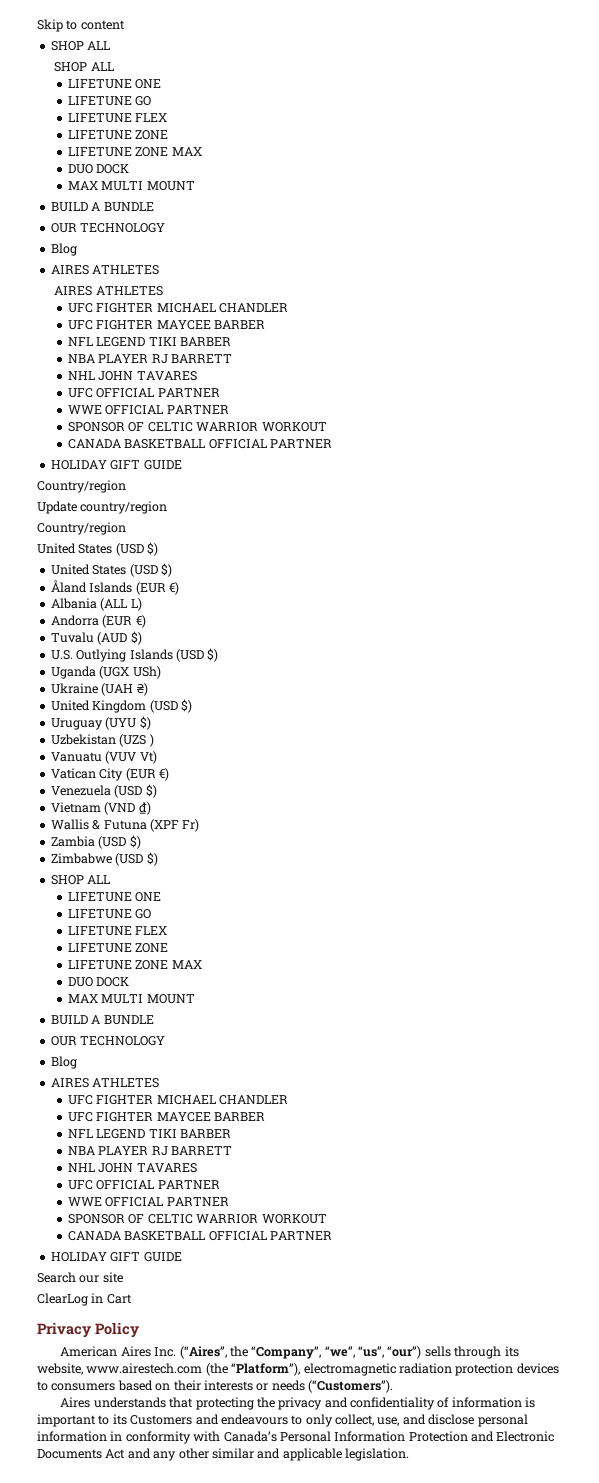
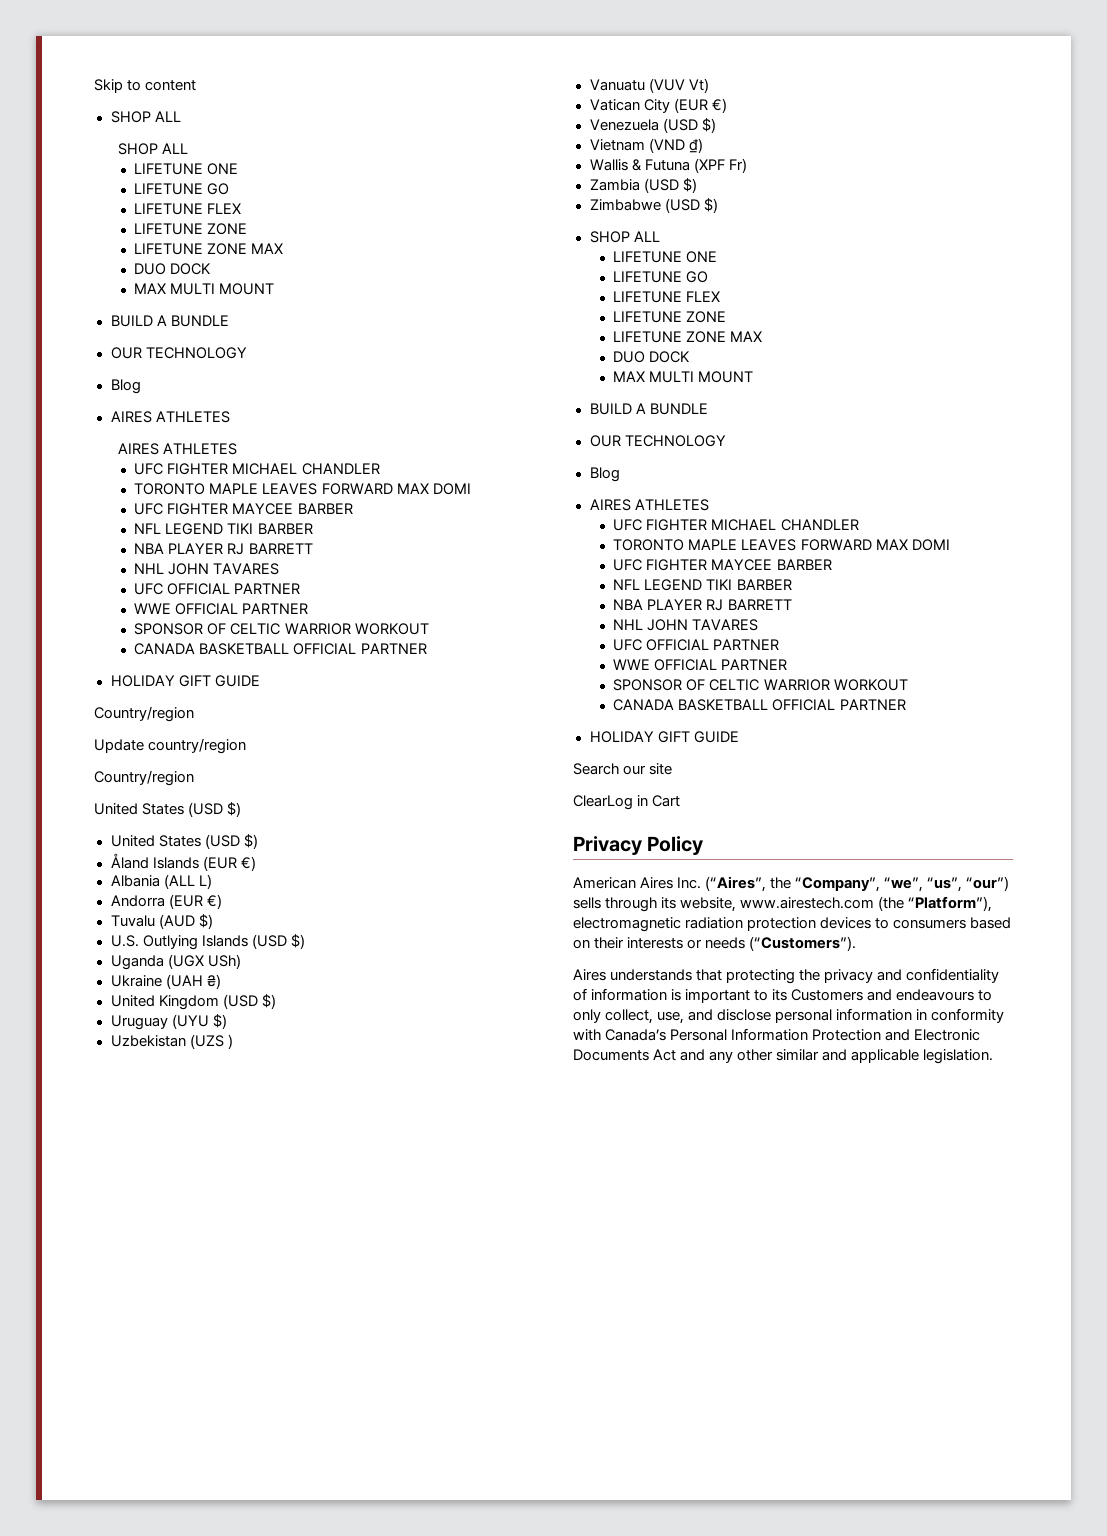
(289, 308) none -> [134,483,471,495] // TORONTO MAPLE LEAVES FORWARD MAX DOMI
(289, 1100) none -> [613,539,950,551] // TORONTO MAPLE LEAVES FORWARD MAX DOMI

